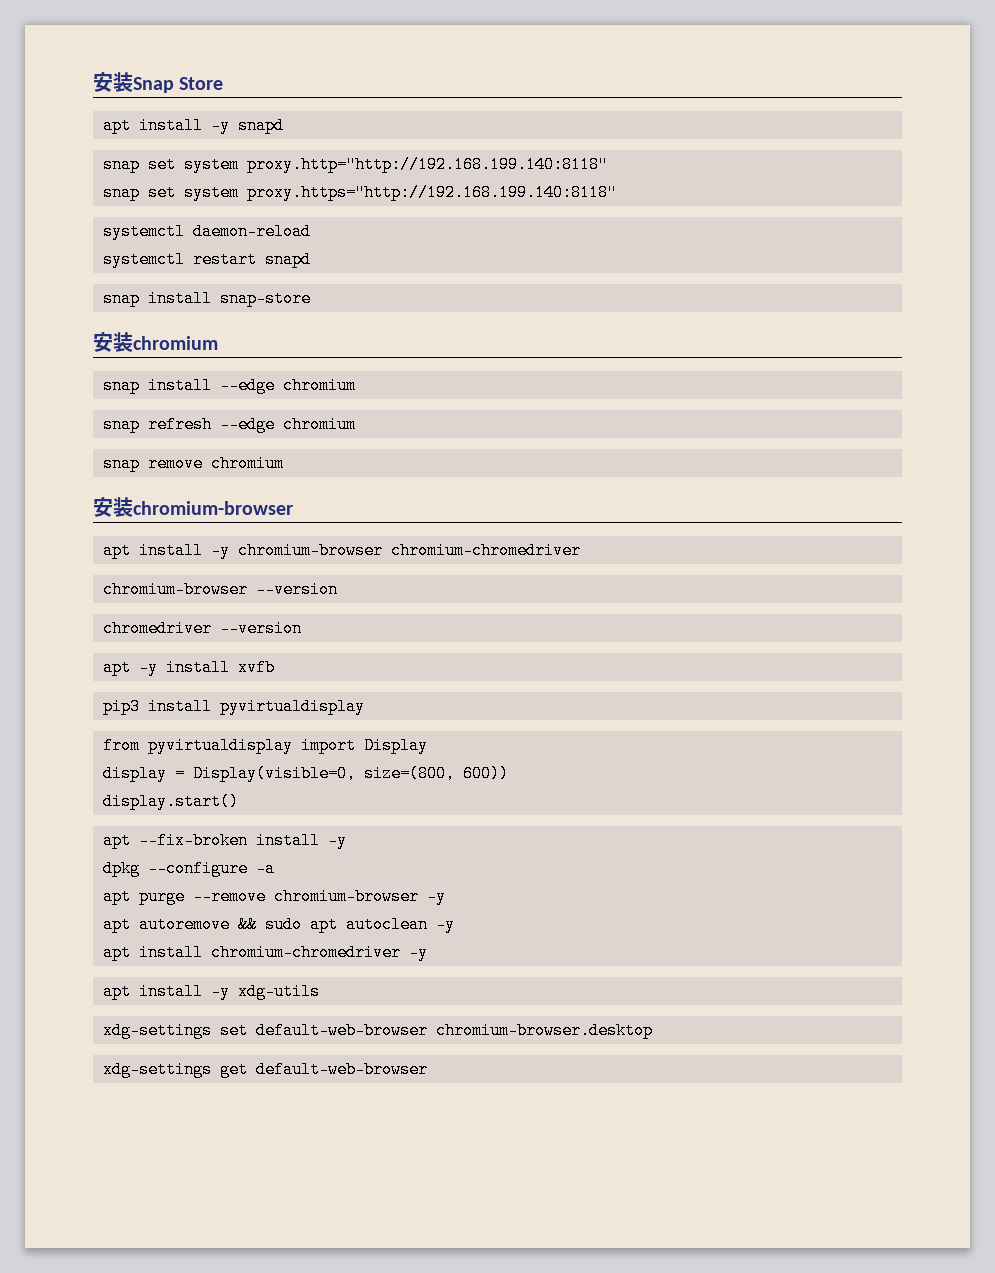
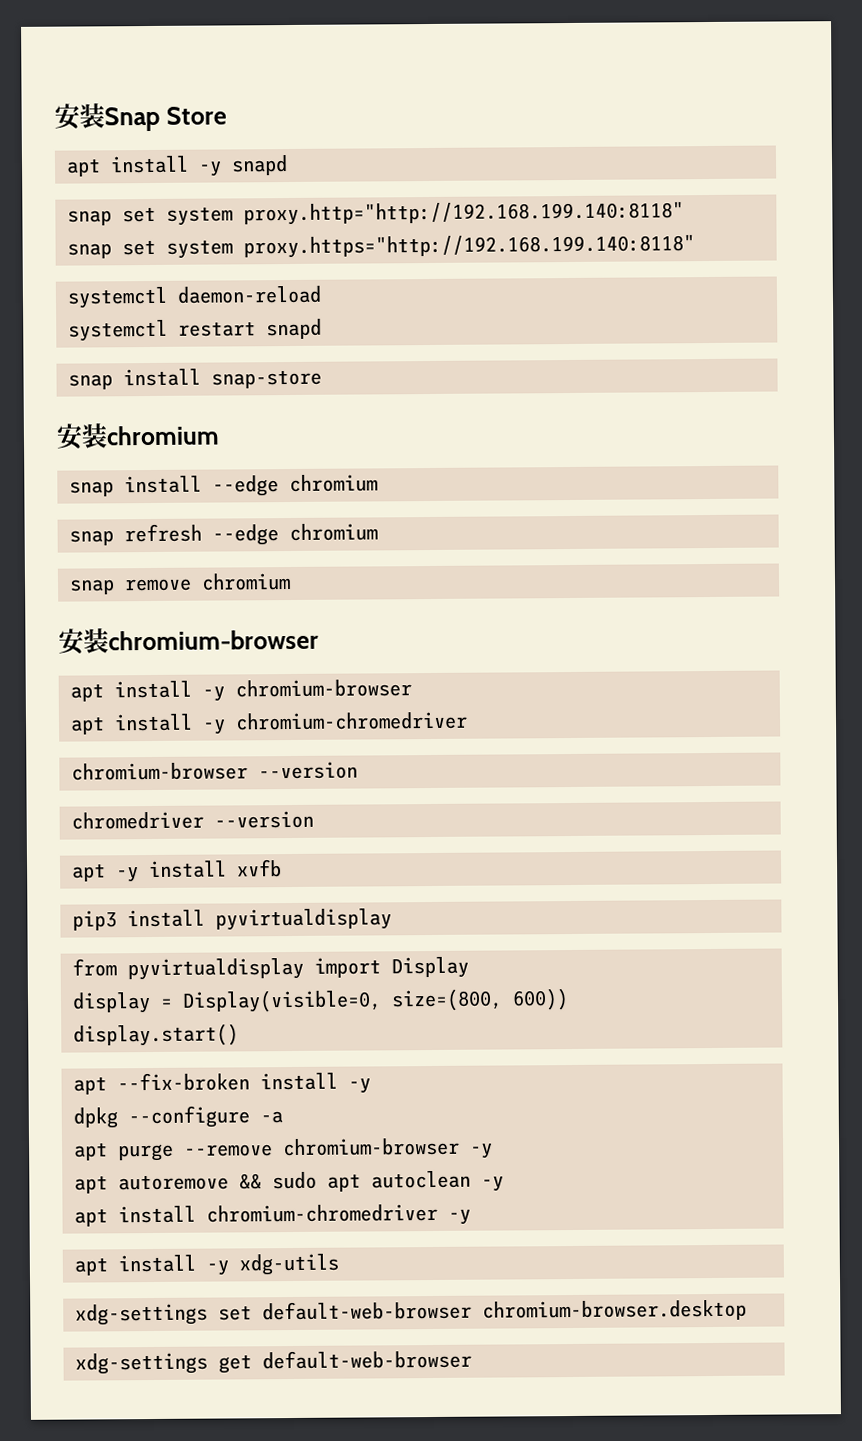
(384, 550) none -> [70,713,226,735] // apt install -y

